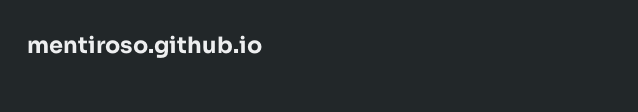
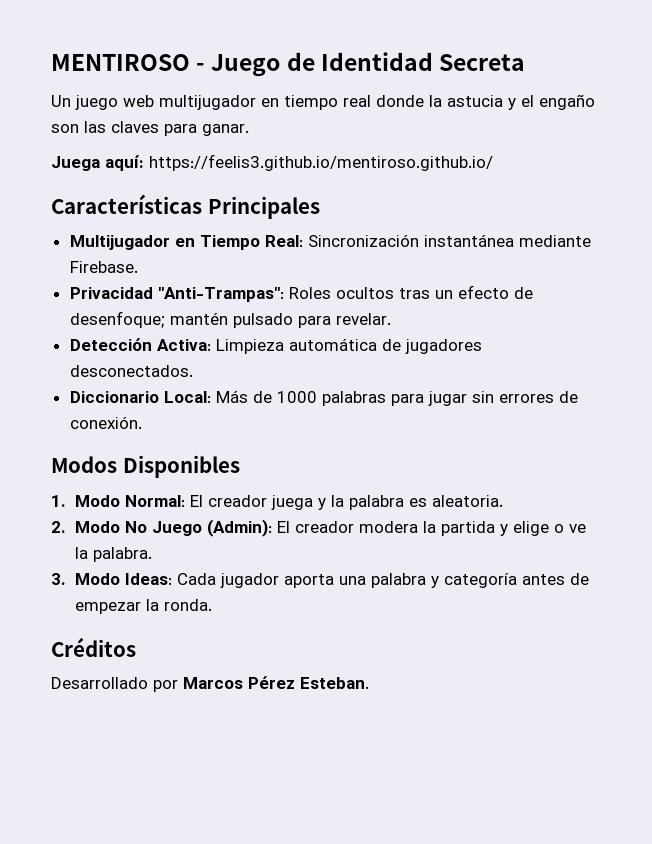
[27,35,262,58] mentiroso.github.io -> [51,52,526,77] [51,94,595,110] [51,121,249,136] [51,154,493,171] [51,194,320,219] [69,234,591,250] [69,261,138,273] [69,285,533,302] [69,311,391,328] [69,338,482,354] [69,365,193,377] [69,390,578,406] [69,416,142,429] [51,455,240,478] [51,495,503,510] [51,519,586,537] [74,547,152,562] [51,573,589,588] [74,599,212,614] [51,637,136,657] [51,676,369,692] MENTIROSO - Juego de Identidad Secreta // Un juego web multijugador en tiempo real donde la astucia y el engaño son las claves para ganar. // Juega aquí: https://feelis3.github.io/mentiroso.github.io/ // Características Principales // Multijugador en Tiempo Real: Sincronización instantánea mediante Firebase. // Privacidad "Anti-Trampas": Roles ocultos tras un efecto de desenfoque; mantén pulsado para revelar. // Detección Activa: Limpieza automática de jugadores desconectados. // Diccionario Local: Más de 1000 palabras para jugar sin errores de conexión. // Modos Disponibles // 1. Modo Normal: El creador juega y la palabra es aleatoria. // 2. Modo No Juego (Admin): El creador modera la partida y elige o ve la palabra. // 3. Modo Ideas: Cada jugador aporta una palabra y categoría antes de empezar la ronda. // Créditos // Desarrollado por Marcos Pérez Esteban.

